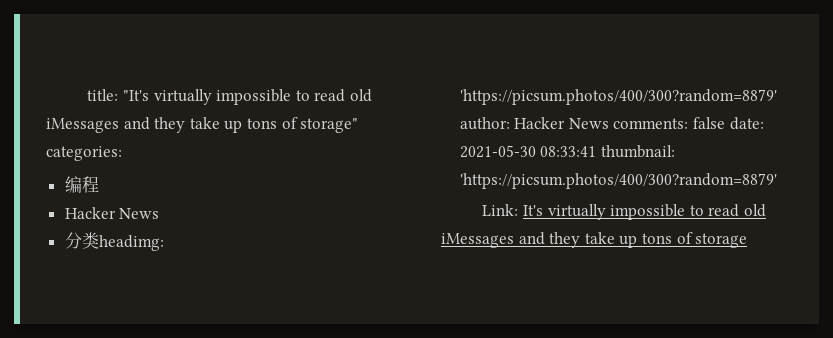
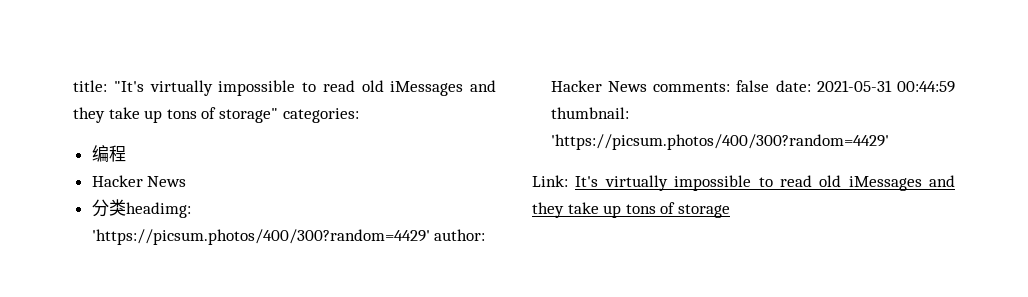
[459,89,777,105] 'https://picsum.photos/400/300?random=8879' -> [91,229,430,245] 'https://picsum.photos/400/300?random=4429'
[459,145,675,158] [459,173,777,189] 2021-05-30 08:33:41 thumbnail: 'https://picsum.photos/400/300?random=8879' -> [816,80,955,93] [550,107,629,119] [550,134,889,150] 2021-05-31 00:44:59 thumbnail: 'https://picsum.photos/400/300?random=4429'

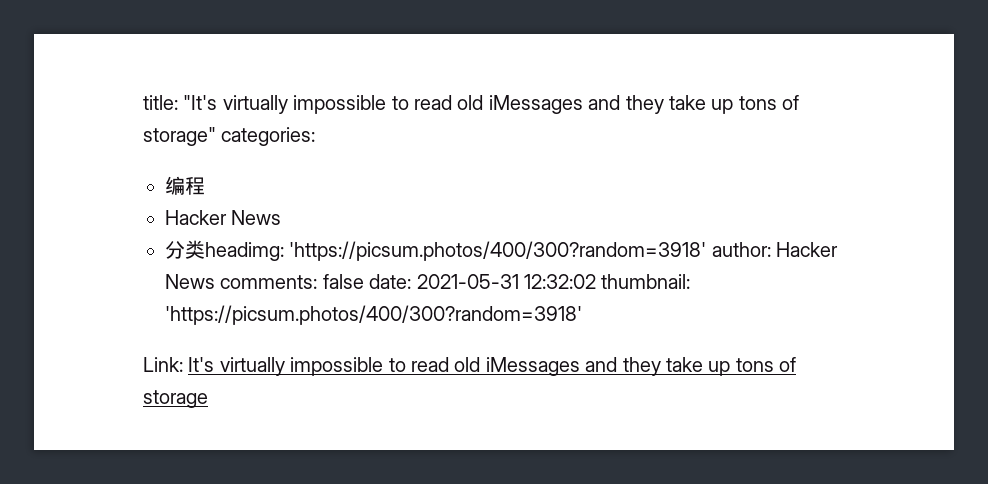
[91,229,430,245] 'https://picsum.photos/400/300?random=4429' -> [289,241,707,261] 'https://picsum.photos/400/300?random=3918'
[897,81,955,93] [550,107,629,119] [550,134,889,150] 00:44:59 thumbnail: 'https://picsum.photos/400/300?random=4429' -> [524,274,691,289] [165,305,582,325] 12:32:02 thumbnail: 'https://picsum.photos/400/300?random=3918'

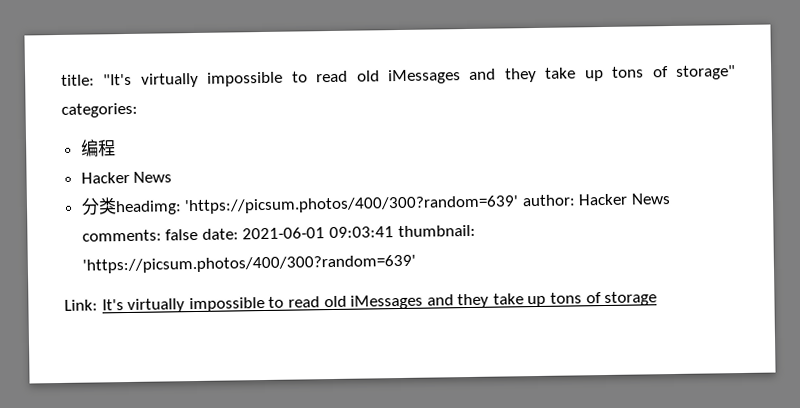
[289,241,707,261] 'https://picsum.photos/400/300?random=3918' -> [184,195,520,215] 'https://picsum.photos/400/300?random=639'
[416,274,691,289] [165,305,582,325] 2021-05-31 12:32:02 thumbnail: 'https://picsum.photos/400/300?random=3918' -> [242,224,476,240] [81,254,416,274] 2021-06-01 09:03:41 thumbnail: 'https://picsum.photos/400/300?random=639'

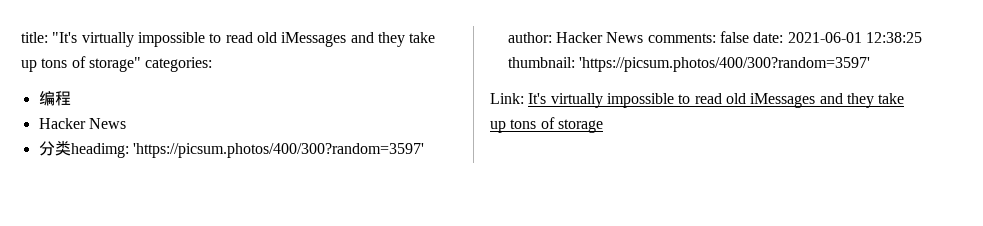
[184,195,520,215] 'https://picsum.photos/400/300?random=639' -> [132,143,424,158] 'https://picsum.photos/400/300?random=3597'
[329,224,476,239] [81,254,416,274] 09:03:41 thumbnail: 'https://picsum.photos/400/300?random=639' -> [865,32,922,43] [507,57,870,72] 12:38:25 thumbnail: 'https://picsum.photos/400/300?random=3597'

